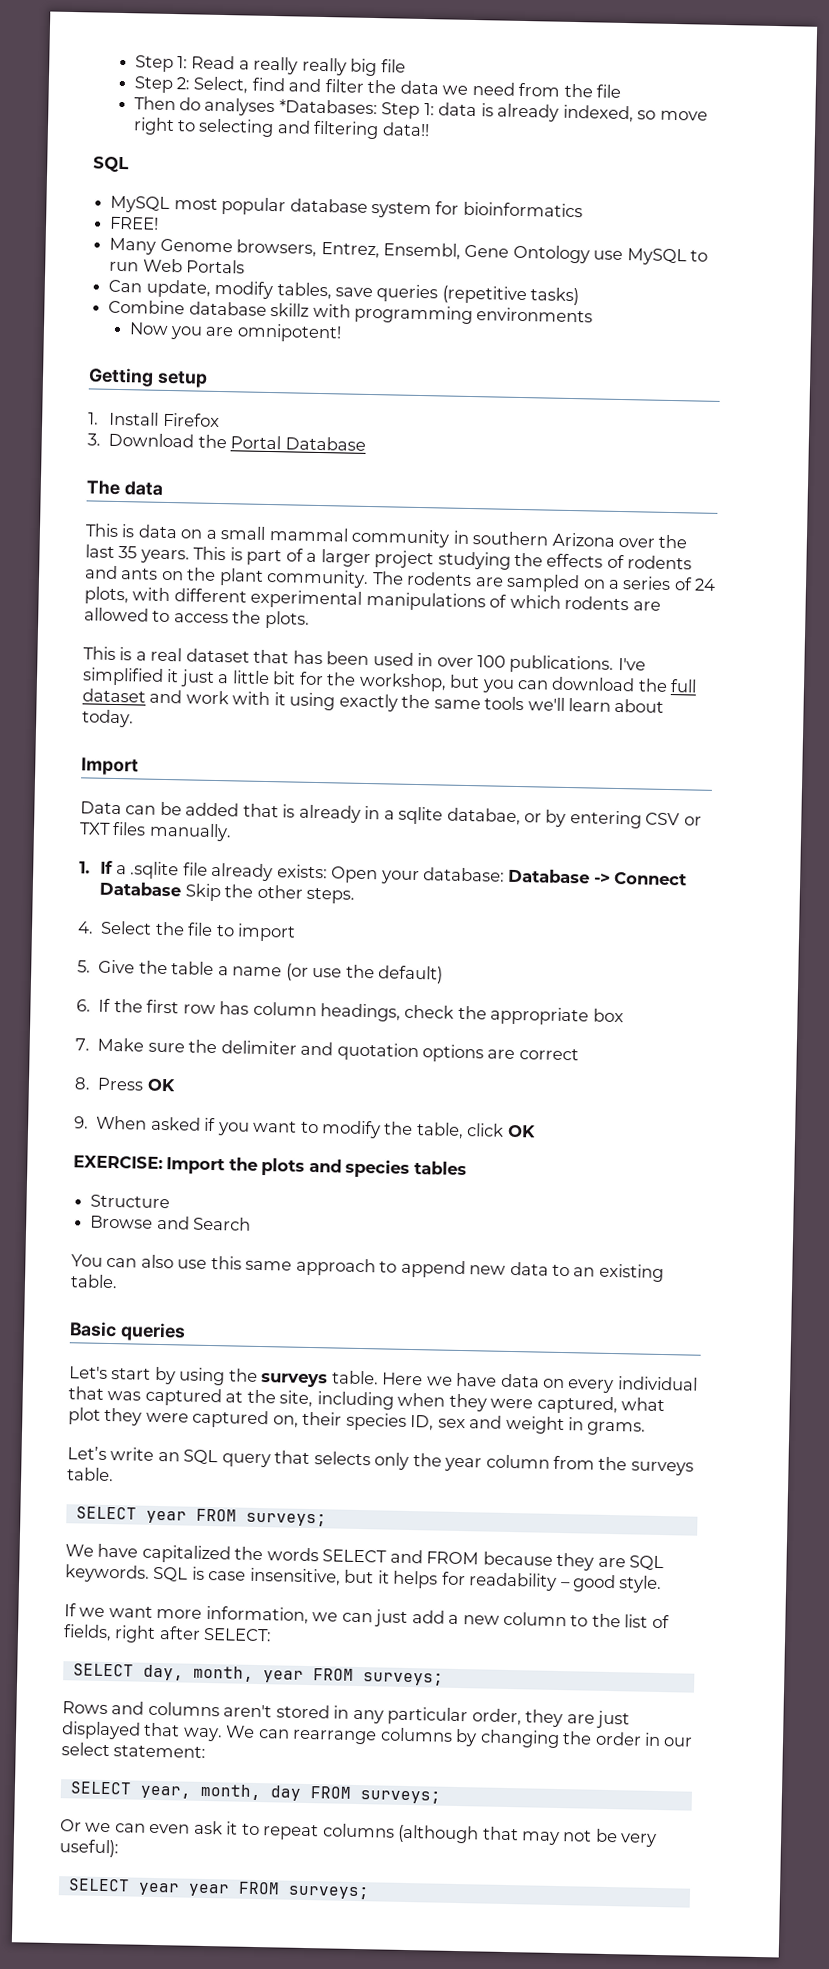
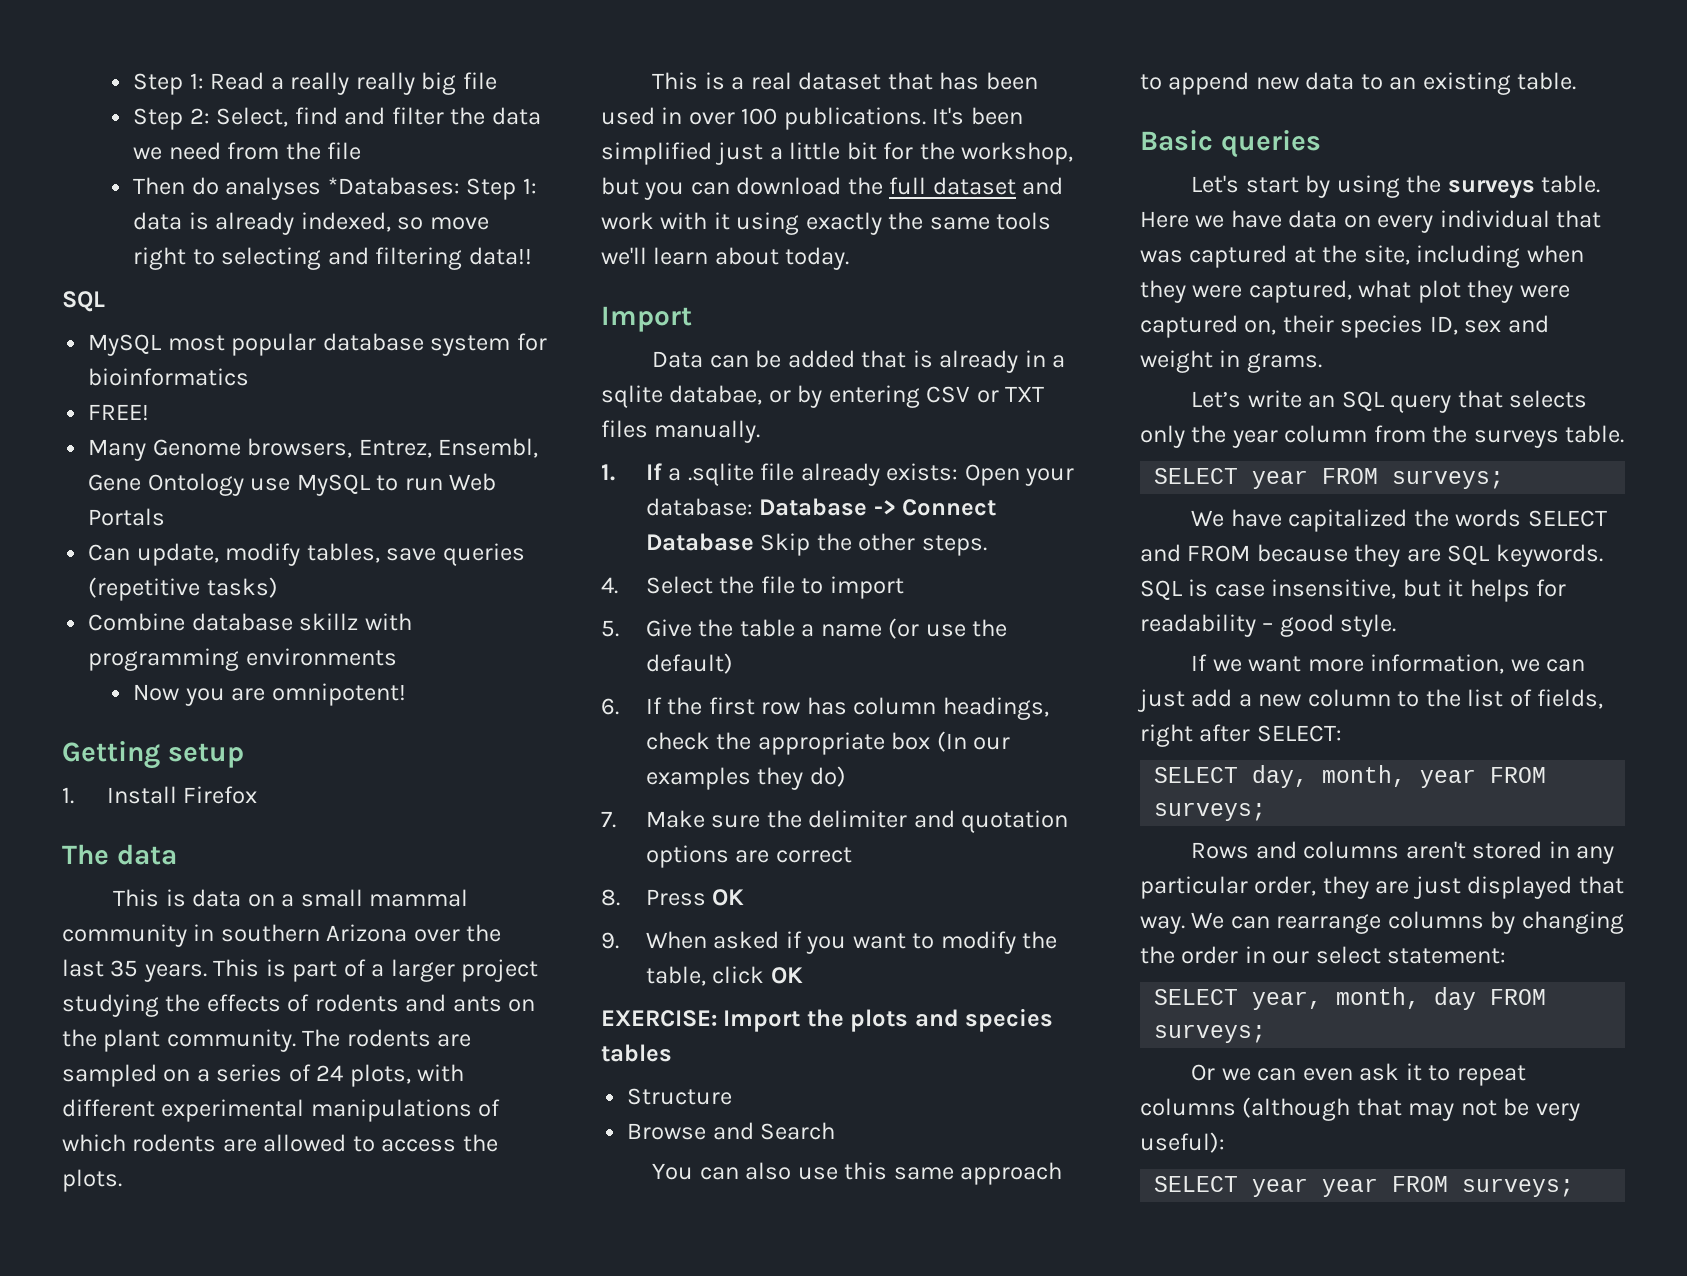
[87,432,366,451] // 3. Download the Portal Database -> (258, 795) none
[617,657,646,671] [82,667,180,686] I've simplified it -> [932,107,1023,125] [601,142,712,165] It's been simplified
(624, 1015) none -> [936,731,1011,752] [645,766,846,790] (In our examples they do)

